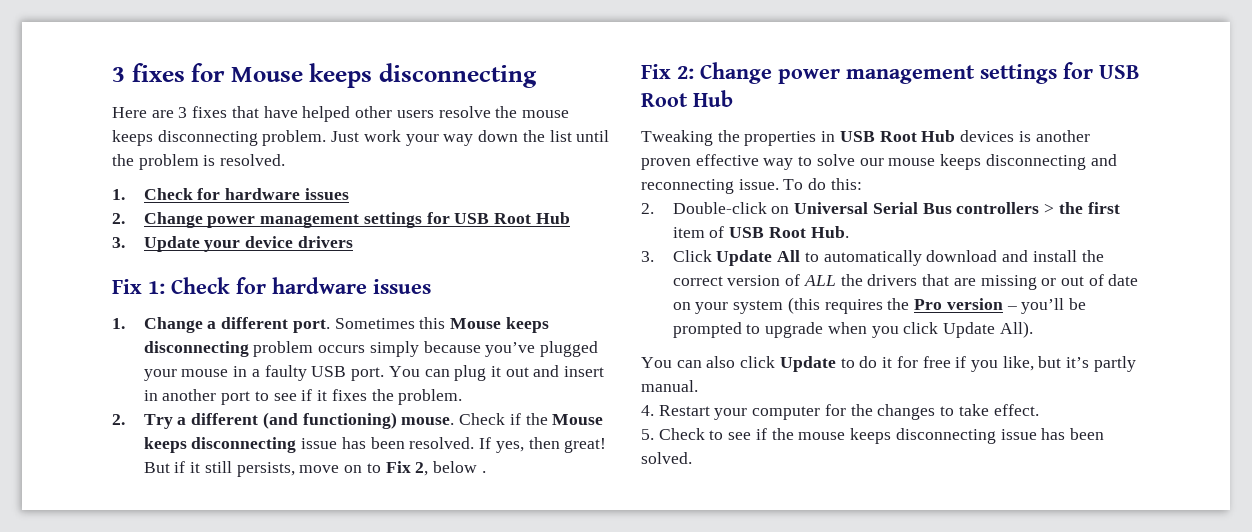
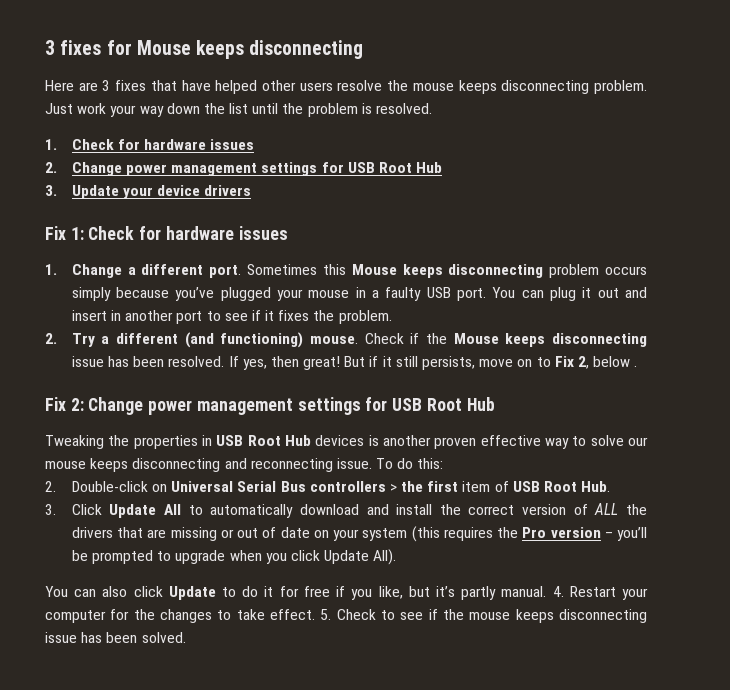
(698, 386) // -> (547, 591) none
(1039, 410) // -> (316, 614) none

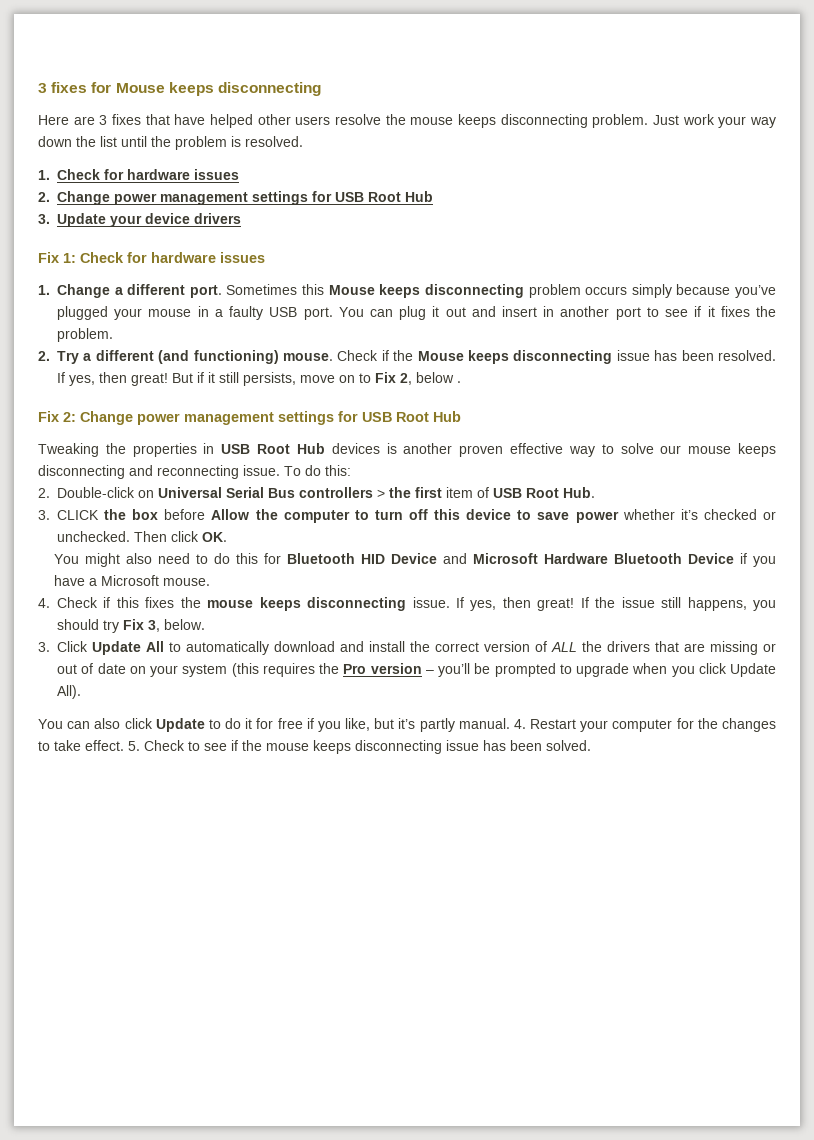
(611, 486) none -> [38,509,776,523] [57,531,227,542] [54,553,776,567] [54,575,211,586] [38,597,777,611] [57,619,205,633] // 3. CLICK the box before Allow the computer to turn off this device to save power whether it’s checked or unchecked. Then click OK. // You might also need to do this for Bluetooth HID Device and Microsoft Hardware Bluetooth Device if you have a Microsoft mouse. // 4. Check if this fixes the mouse keeps disconnecting issue. If yes, then great! If the issue still happens, you should try Fix 3, below.

